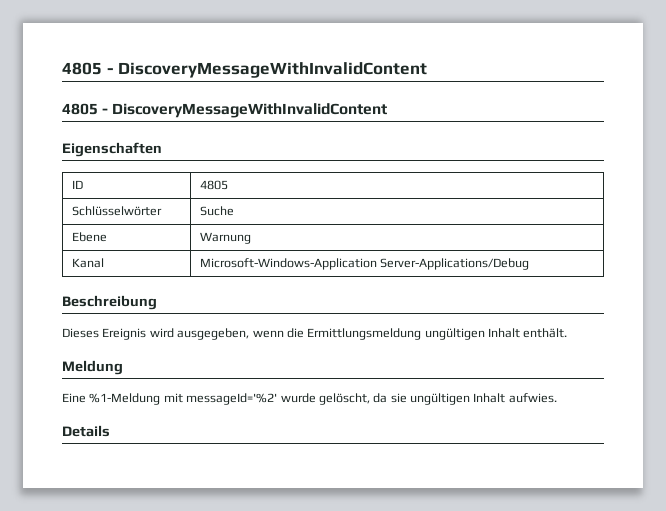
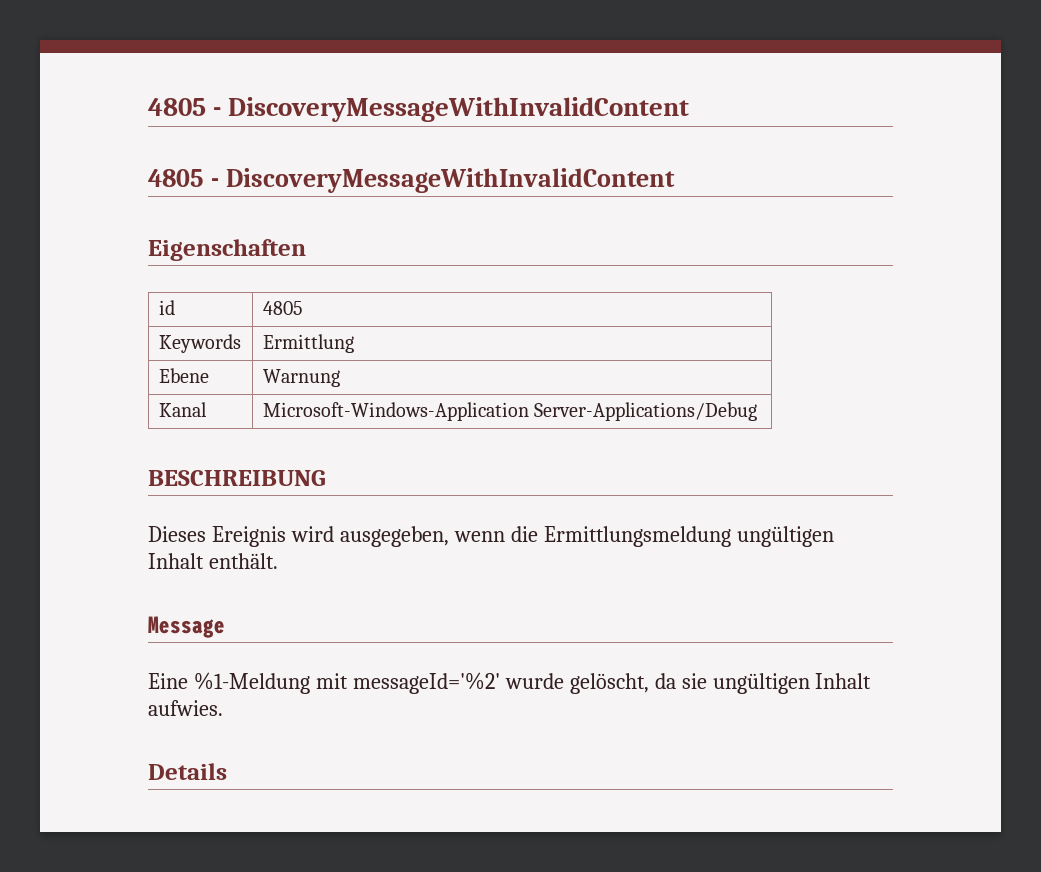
[71,180,83,189] ID -> [158,300,175,315] id
[71,206,162,216] [199,206,234,216] Schlüsselwörter | Suche -> [158,334,241,353] [262,334,354,353] Keywords | Ermittlung
[62,295,157,310] Beschreibung -> [148,470,326,486] BESCHREIBUNG
[62,360,123,375] Meldung -> [148,616,225,638] Message

